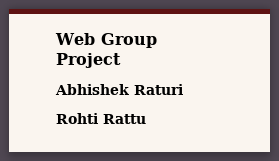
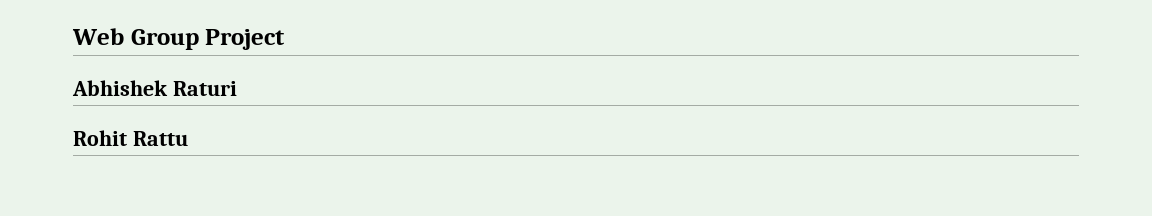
[56,113,98,124] Rohti -> [73,130,127,146] Rohit

